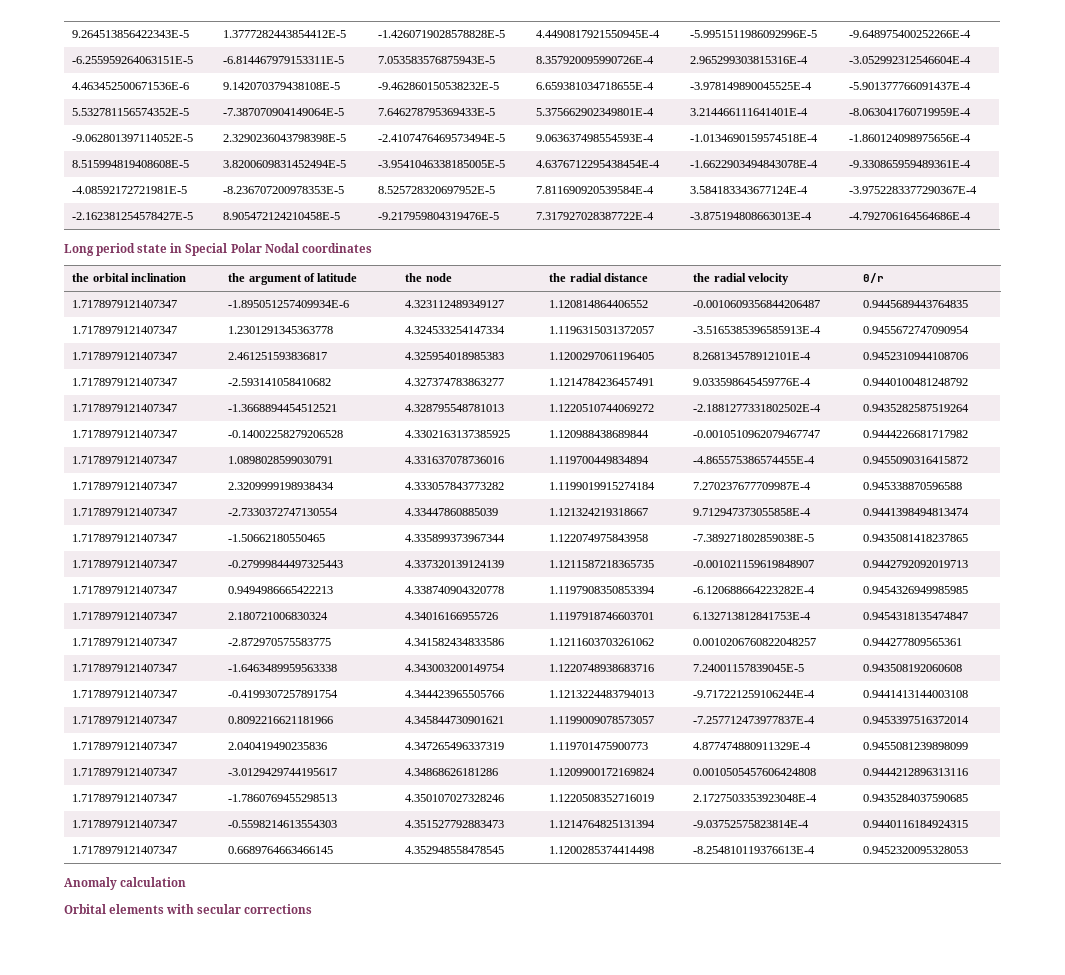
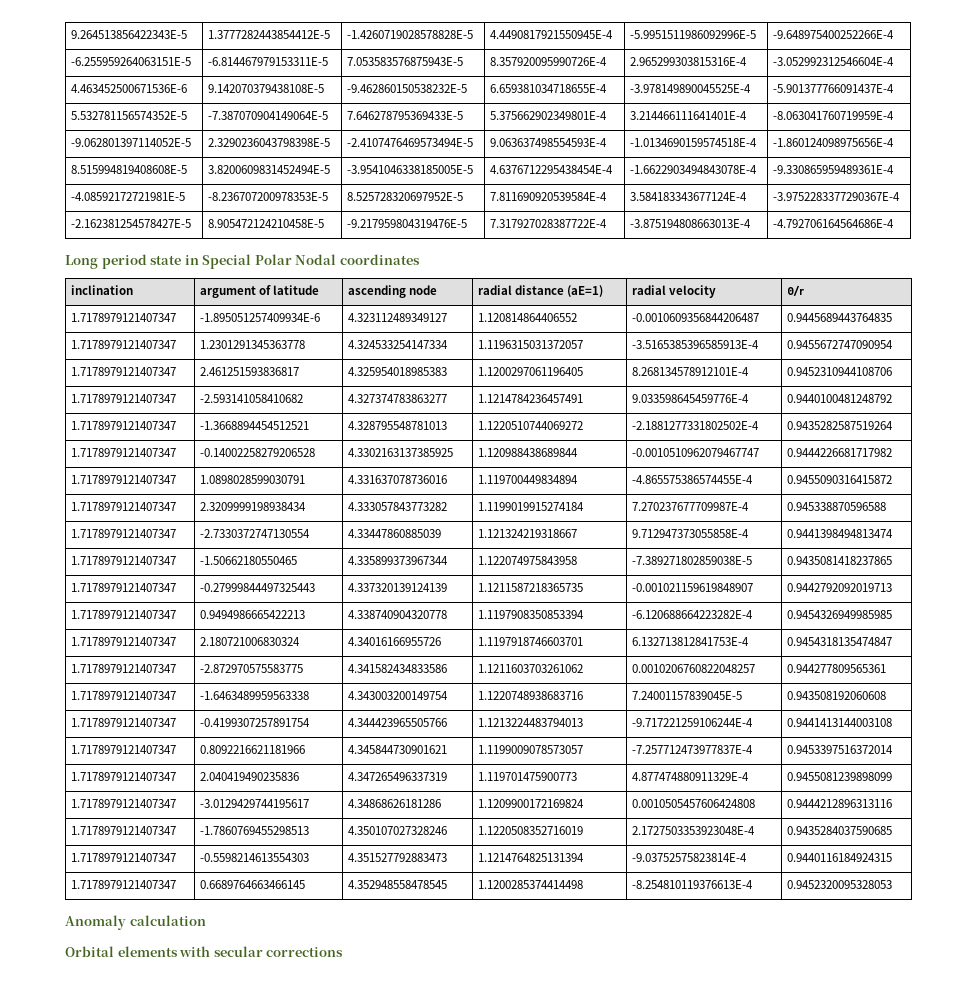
[72,273,129,282] the orbital -> (420, 259) none
[228,273,246,282] the -> (133, 290) none
[405,273,423,282] the -> [347,285,406,298] ascending
[549,273,567,282] the -> (437, 290) none
[693,273,711,282] | the -> [566,285,603,297] (aE=1) |

